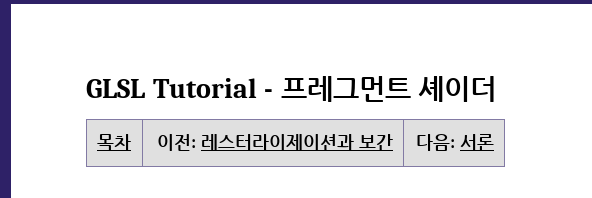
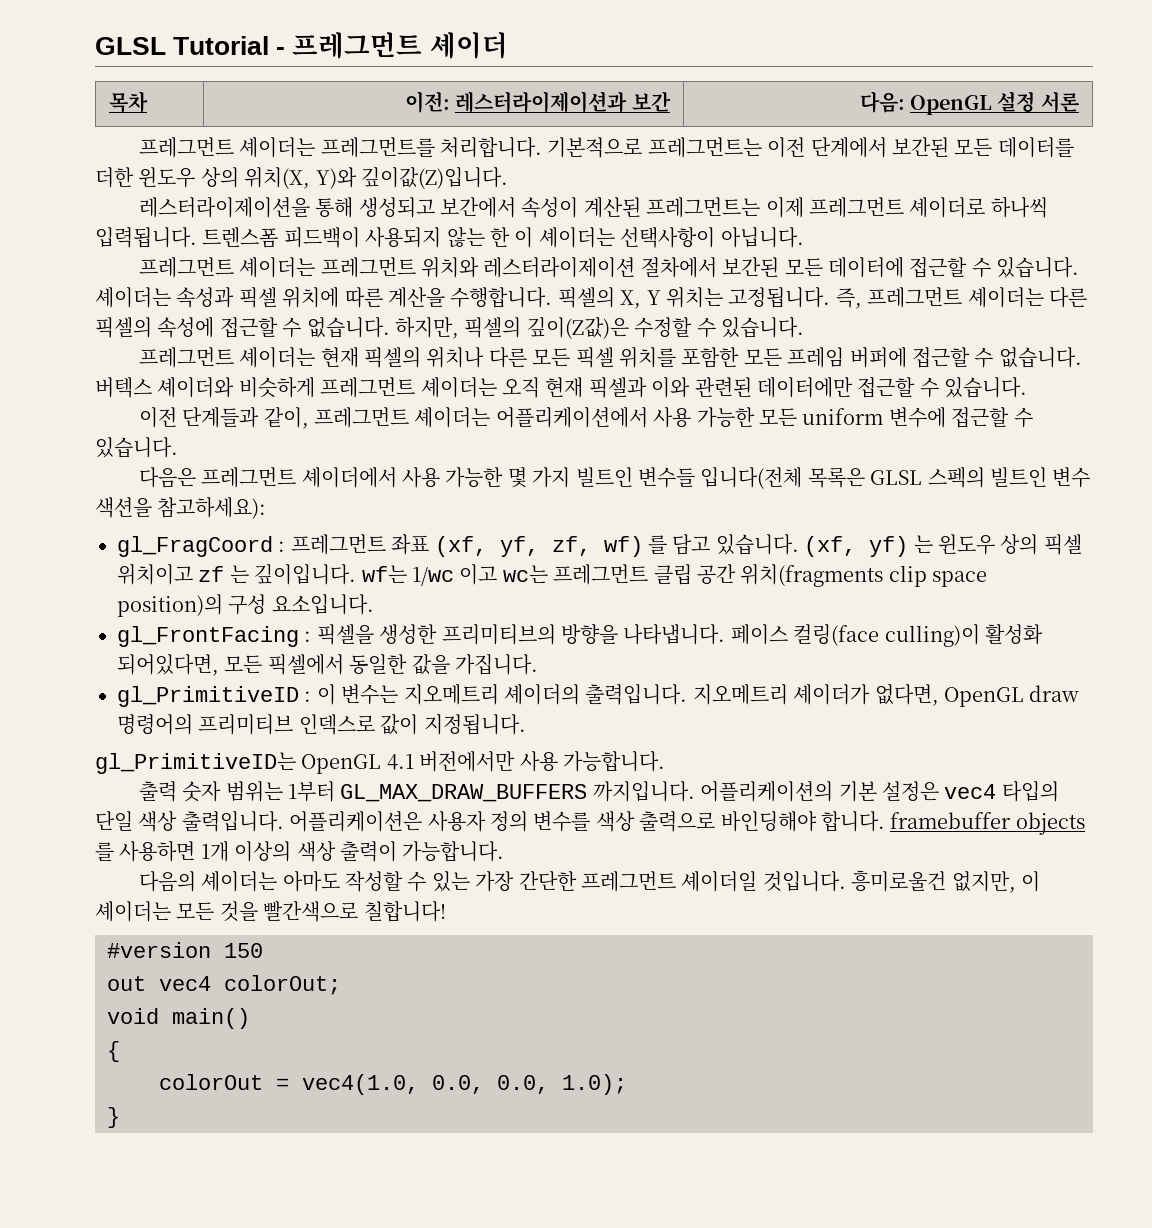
(456, 142) none -> [910,91,1036,115] OpenGL 설정
(495, 142) none -> [138,137,1074,158] [95,167,508,189] [138,197,1048,218] [95,227,804,248] [138,257,1080,278] [95,287,1087,309] [95,317,804,339] [138,347,1082,368] [95,377,1028,398] [138,407,1033,429] [95,437,178,458] [138,467,1091,489] [95,497,267,519] [117,534,1082,557] [117,564,988,587] [117,594,374,617] [117,624,1043,647] [117,654,538,676] [117,684,1080,707] [117,714,526,735] [95,751,665,774] [138,781,1059,802] [95,811,1085,835] [95,841,505,862] [138,870,1040,893] [95,901,446,922] [107,942,263,958] [107,975,341,995] [107,1008,250,1029] [107,1041,120,1062] [159,1074,627,1095] [107,1107,120,1128] // 프레그먼트 셰이더는 프레그먼트를 처리합니다. 기본적으로 프레그먼트는 이전 단계에서 보간된 모든 데이터를 더한 윈도우 상의 위치(X, Y)와 깊이값(Z)입니다. // 레스터라이제이션을 통해 생성되고 보간에서 속성이 계산된 프레그먼트는 이제 프레그먼트 셰이더로 하나씩 입력됩니다. 트렌스폼 피드백이 사용되지 않는 한 이 셰이더는 선택사항이 아닙니다. // 프레그먼트 셰이더는 프레그먼트 위치와 레스터라이제이션 절차에서 보간된 모든 데이터에 접근할 수 있습니다. 셰이더는 속성과 픽셀 위치에 따른 계산을 수행합니다. 픽셀의 X, Y 위치는 고정됩니다. 즉, 프레그먼트 셰이더는 다른 픽셀의 속성에 접근할 수 없습니다. 하지만, 픽셀의 깊이(Z값)은 수정할 수 있습니다. // 프레그먼트 셰이더는 현재 픽셀의 위치나 다른 모든 픽셀 위치를 포함한 모든 프레임 버퍼에 접근할 수 없습니다. 버텍스 셰이더와 비슷하게 프레그먼트 셰이더는 오직 현재 픽셀과 이와 관련된 데이터에만 접근할 수 있습니다. // 이전 단계들과 같이, 프레그먼트 셰이더는 어플리케이션에서 사용 가능한 모든 uniform 변수에 접근할 수 있습니다. // 다음은 프레그먼트 셰이더에서 사용 가능한 몇 가지 빌트인 변수들 입니다(전체 목록은 GLSL 스펙의 빌트인 변수 색션을 참고하세요): // gl_FragCoord : 프레그먼트 좌표 (xf, yf, zf, wf) 를 담고 있습니다. (xf, yf) 는 윈도우 상의 픽셀 위치이고 zf 는 깊이입니다. wf는 1/wc 이고 wc는 프레그먼트 클립 공간 위치(fragments clip space position)의 구성 요소입니다. // gl_FrontFacing : 픽셀을 생성한 프리미티브의 방향을 나타냅니다. 페이스 컬링(face culling)이 활성화 되어있다면, 모든 픽셀에서 동일한 값을 가집니다. // gl_PrimitiveID : 이 변수는 지오메트리 셰이더의 출력입니다. 지오메트리 셰이더가 없다면, OpenGL draw 명령어의 프리미티브 인덱스로 값이 지정됩니다. // gl_PrimitiveID는 OpenGL 4.1 버전에서만 사용 가능합니다. // 출력 숫자 범위는 1부터 GL_MAX_DRAW_BUFFERS 까지입니다. 어플리케이션의 기본 설정은 vec4 타입의 단일 색상 출력입니다. 어플리케이션은 사용자 정의 변수를 색상 출력으로 바인딩해야 합니다. framebuffer objects 를 사용하면 1개 이상의 색상 출력이 가능합니다. // 다음의 셰이더는 아마도 작성할 수 있는 가장 간단한 프레그먼트 셰이더일 것입니다. 흥미로울건 없지만, 이 셰이더는 모든 것을 빨간색으로 칠합니다! // #version 150 // out vec4 colorOut; // void main() // { // colorOut = vec4(1.0, 0.0, 0.0, 1.0); // }

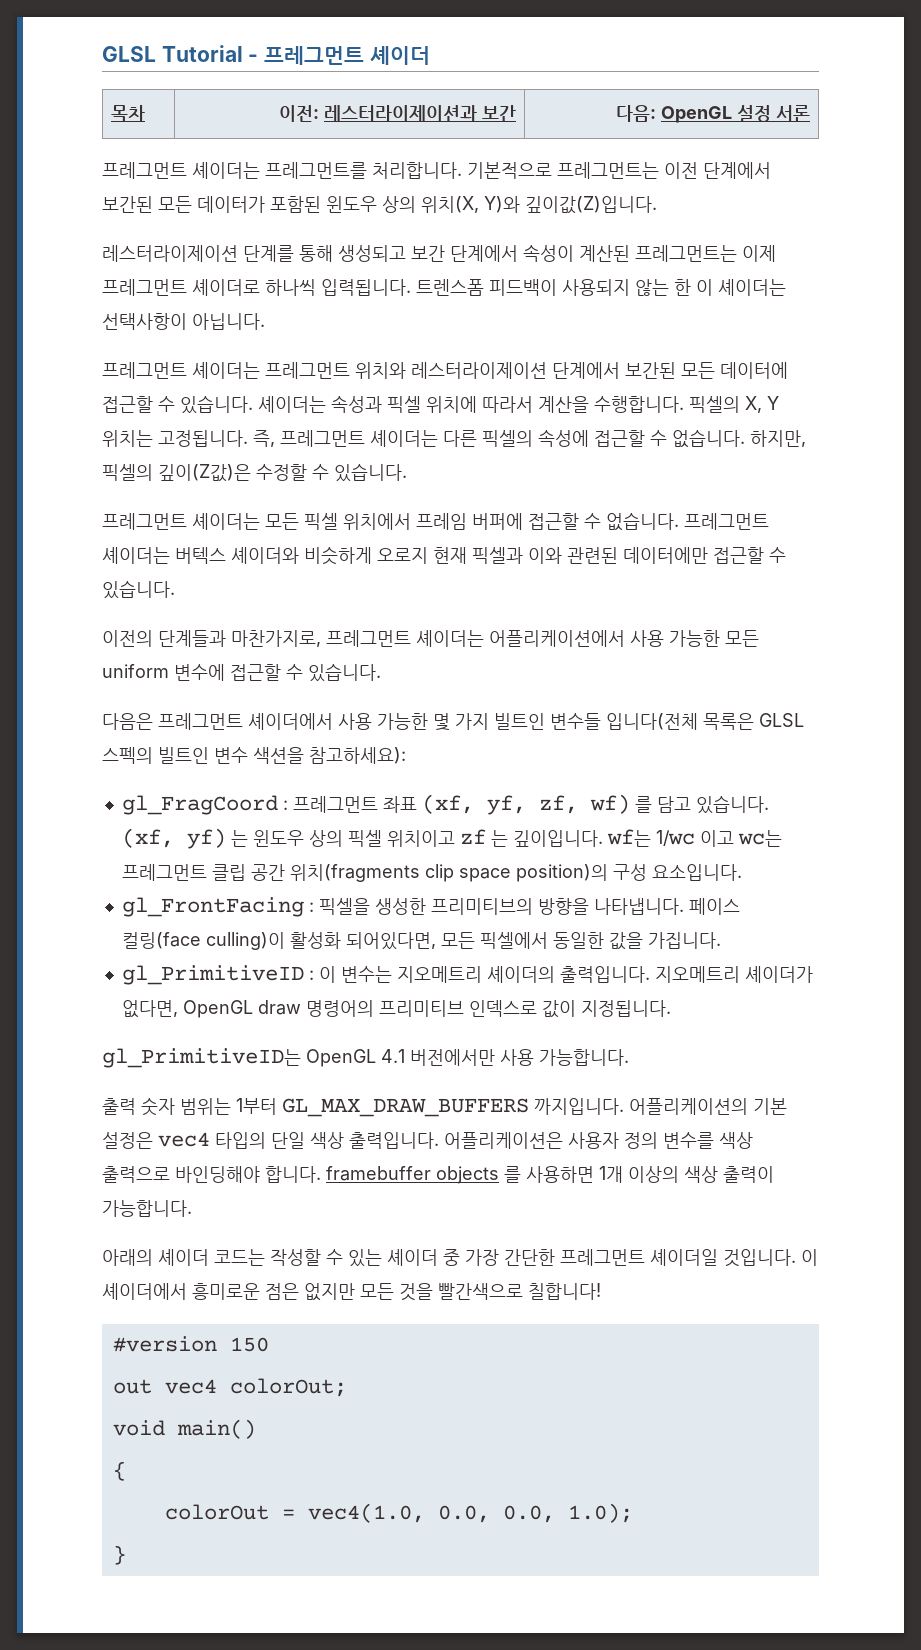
[997,137,1074,158] [95,167,134,188] 데이터를 더한 -> [197,196,321,213] 데이터가 포함된
[138,197,516,218] 레스터라이제이션을 통해 생성되고 보간에서 -> [102,245,518,262] 레스터라이제이션 단계를 통해 생성되고 보간 단계에서
[640,257,717,278] 절차에서 -> [552,362,620,379] 단계에서
[344,287,383,308] 따른 -> [482,396,533,413] 따라서
[320,347,782,368] 현재 픽셀의 위치나 다른 모든 픽셀 위치를 포함한 모든 -> [265,513,411,530] 모든 픽셀 위치에서
(1082, 357) none -> [684,513,769,530] [102,547,170,564] 프레그먼트 셰이더는
[320,377,540,398] 프레그먼트 셰이더는 오직 -> [377,547,428,564] 오로지
[138,407,309,429] 이전 단계들과 같이, -> [102,630,321,647] 이전의 단계들과 마찬가지로,
[138,871,340,892] 다음의 셰이더는 아마도 -> [102,1249,265,1266] 아래의 셰이더 코드는
(470, 881) none -> [387,1249,460,1266] 셰이더 중
[851,870,1040,893] [95,901,171,922] 흥미로울건 없지만, 이 셰이더는 -> [801,1249,818,1266] [102,1283,355,1301] 이 셰이더에서 흥미로운 점은 없지만

